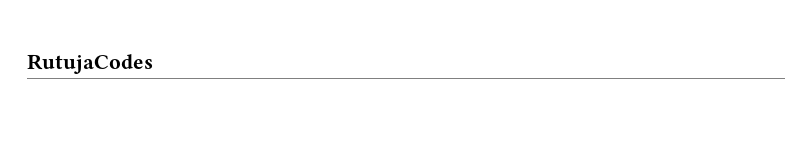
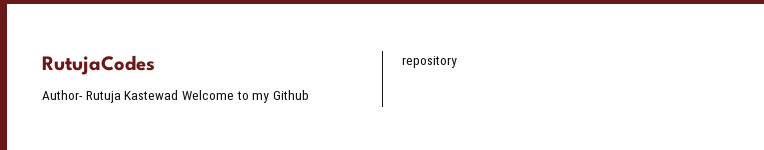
(153, 64) none -> [42,90,309,103] [402,56,457,68] // Author- Rutuja Kastewad Welcome to my Github repository

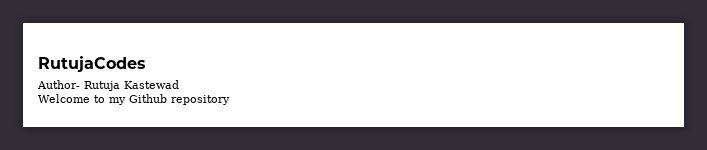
(179, 95) none -> (179, 84) //

